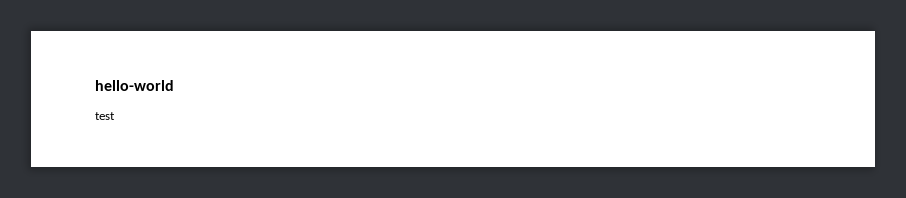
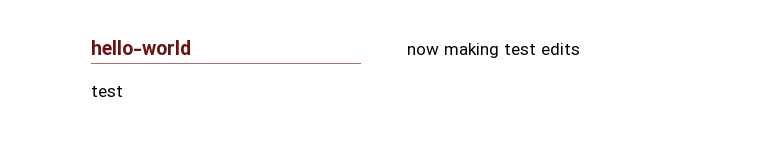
(115, 116) none -> [407,43,580,58] // now making test edits

